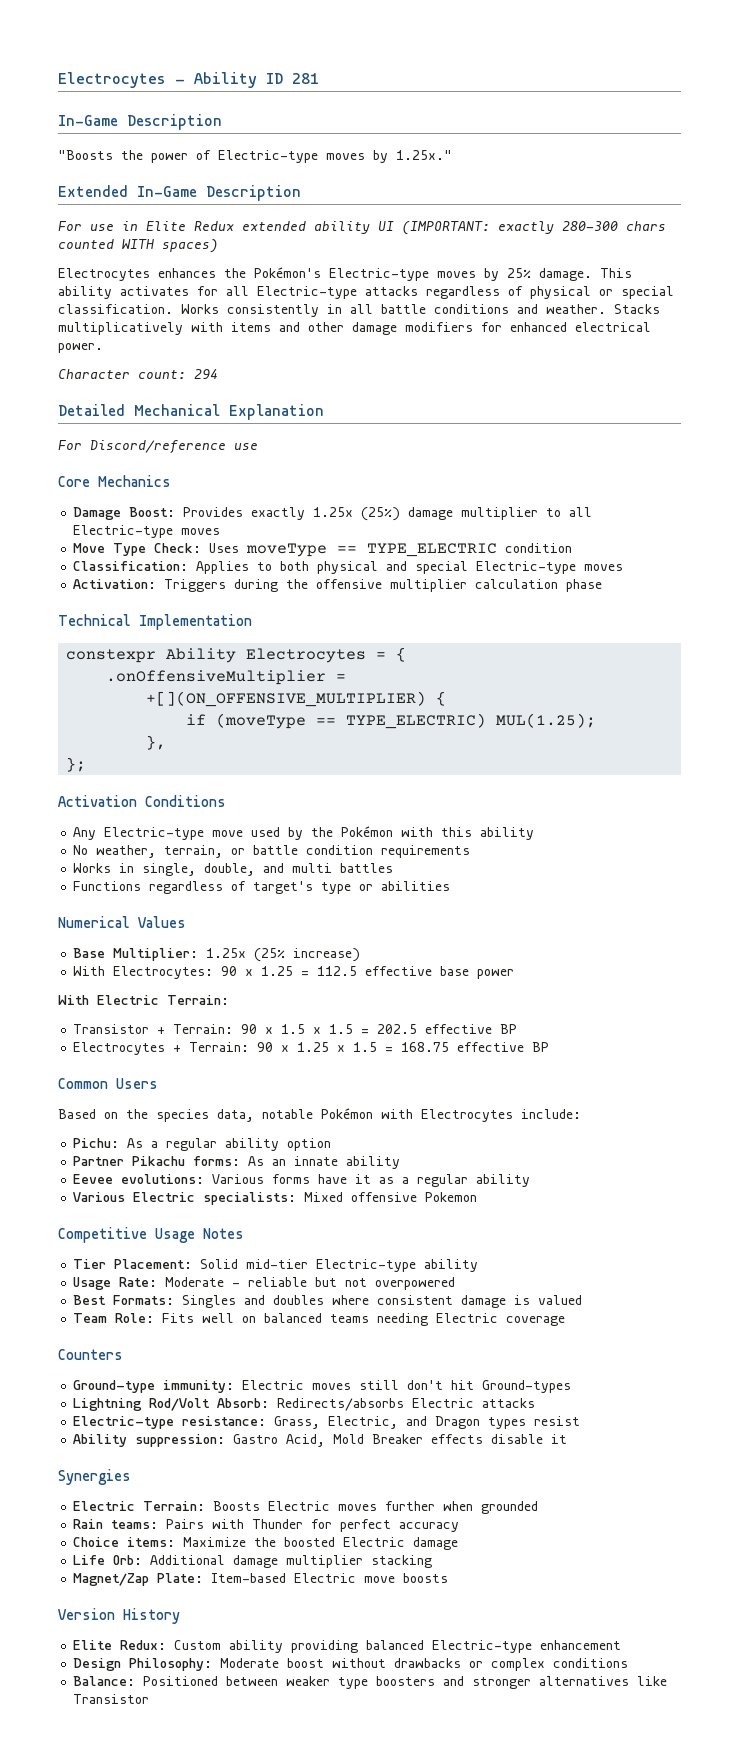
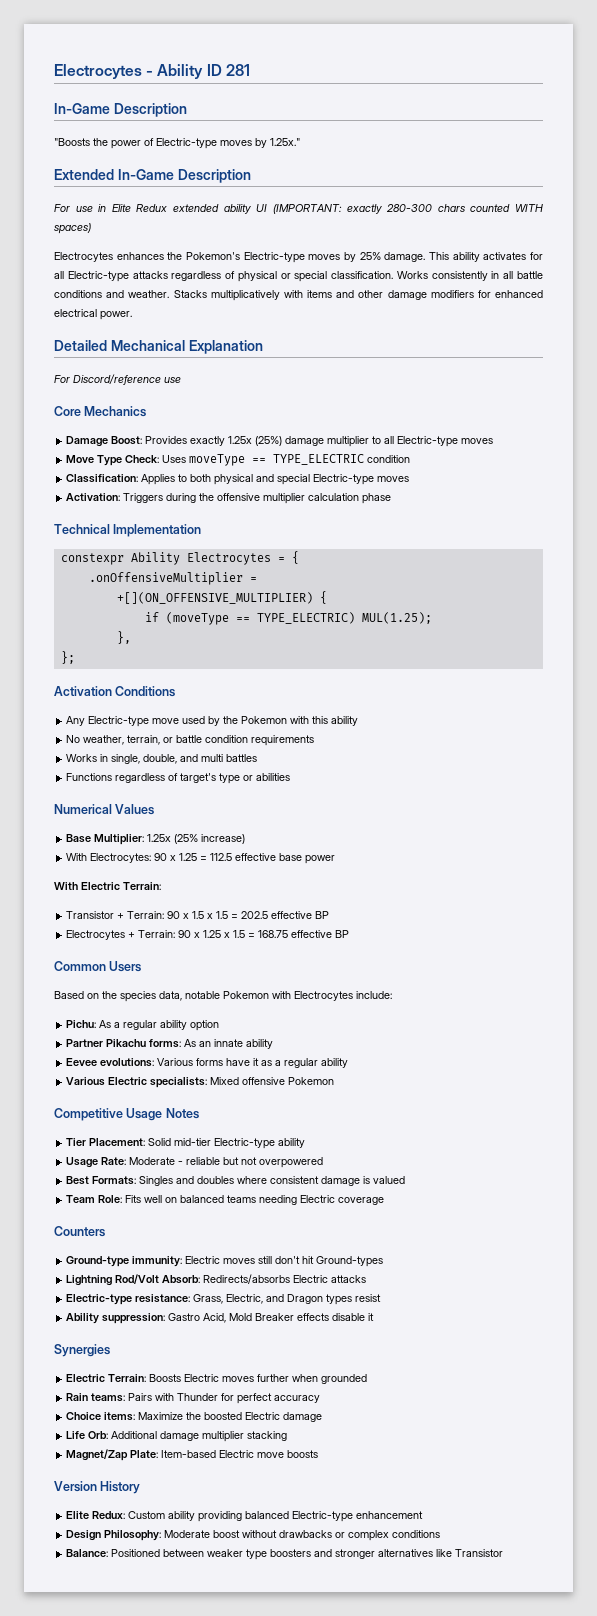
[254,267,321,278] Pokémon's -> [185,252,240,260] Pokemon's
[58,369,218,379] // Character count: 294 -> (132, 315) none
[341,826,394,837] Pokémon -> [241,716,288,724] Pokemon
[321,1108,373,1119] Pokémon -> [223,991,269,999] Pokemon

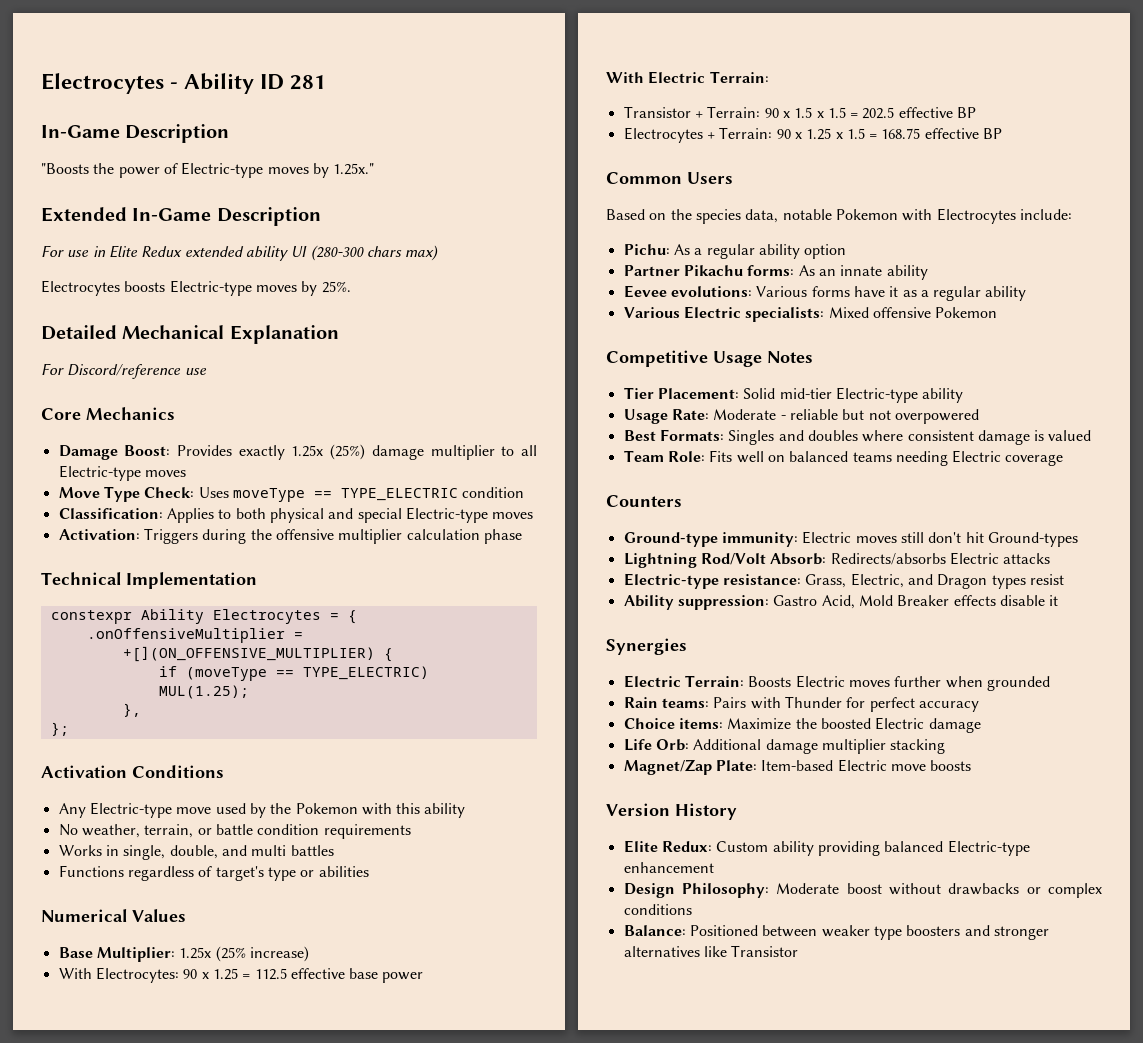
[272,204,544,214] [54,223,91,234] [54,252,543,263] [54,271,543,282] [54,290,544,301] [54,309,132,320] (IMPORTANT: exactly 280-300 chars counted WITH spaces) // Electrocytes enhances the Pokemon's Electric-type moves by 25% damage. This ability activates for all Electric-type attacks regardless of physical or special classification. Works consistently in all battle conditions and weather. Stacks multiplicatively with items and other damage modifiers for enhanced electrical power. -> [310,245,439,261] [41,280,351,296] (280-300 chars max) // Electrocytes boosts Electric-type moves by 25%.

